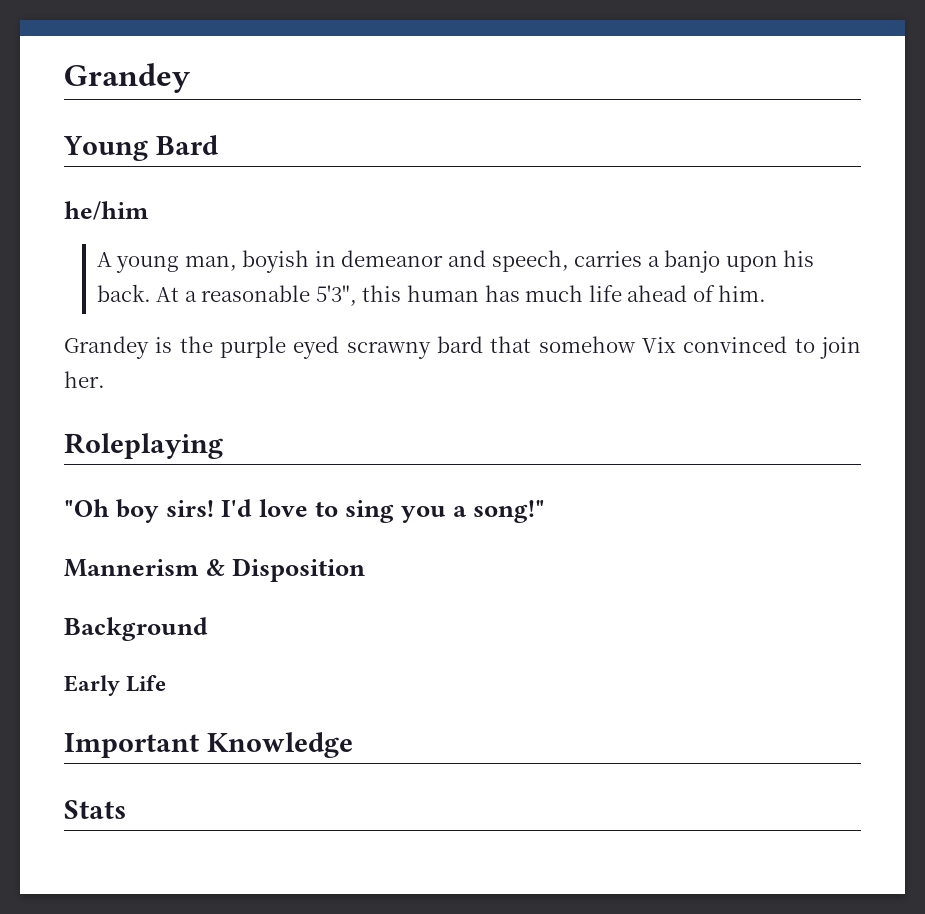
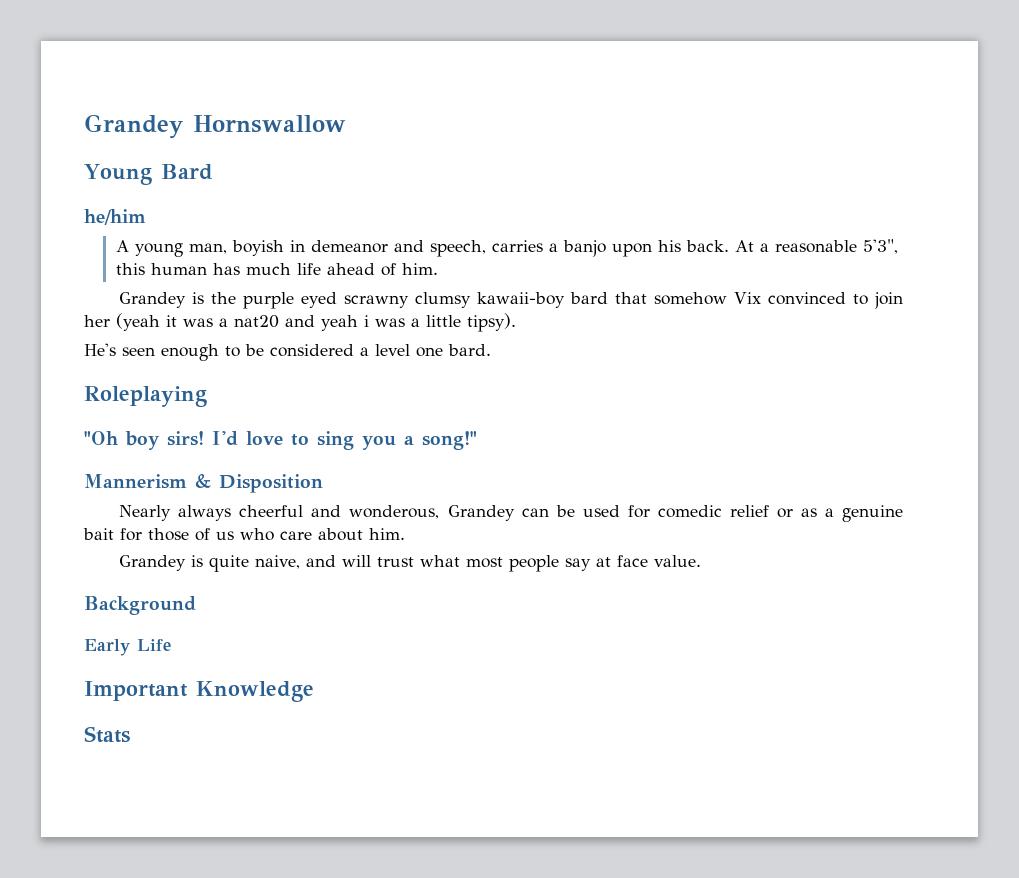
[64,63,190,93] Grandey -> [84,114,346,139] Grandey Hornswallow
(431, 350) none -> [415,292,566,308] clumsy kawaii-boy
[64,371,105,388] her. -> [84,313,516,332] [84,343,491,361] her (yeah it was a nat20 and yeah i was a little tipsy). // He's seen enough to be considered a level one bard.
(366, 570) none -> [119,505,904,522] [83,528,405,541] [119,555,702,572] // Nearly always cheerful and wonderous, Grandey can be used for comedic relief or as a genuine bait for those of us who care about him. // Grandey is quite naive, and will trust what most people say at face value.

